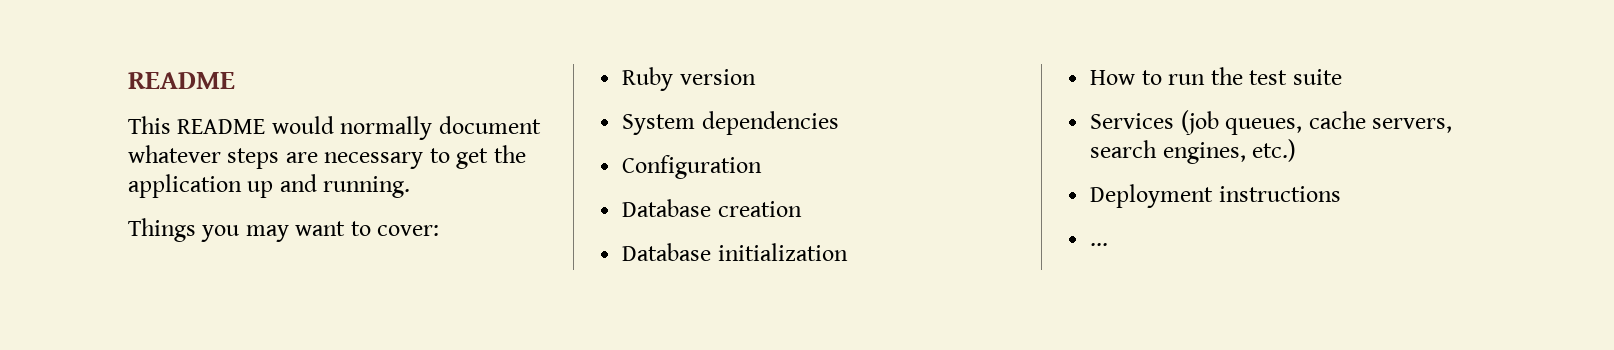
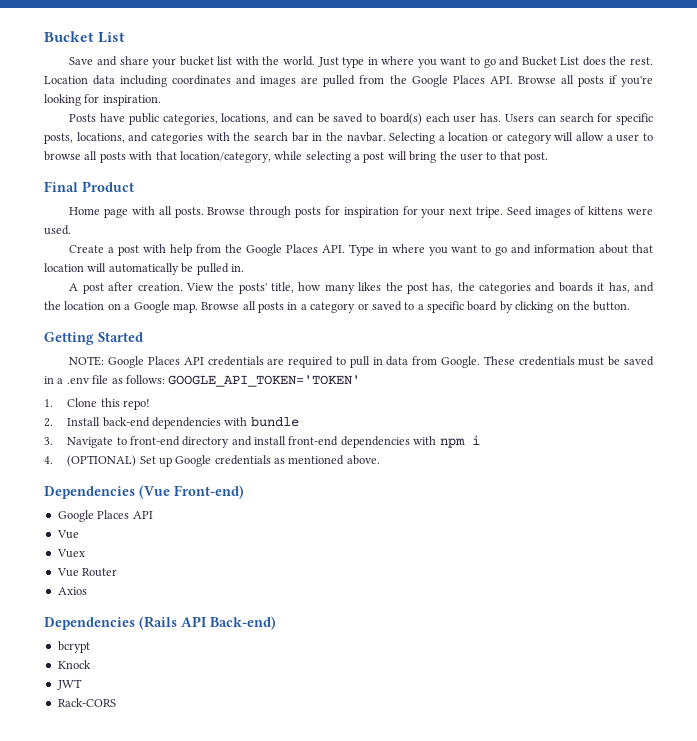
[128,72,235,89] [128,116,541,140] [128,145,526,169] [128,174,411,198] [128,218,440,242] [622,67,756,91] [622,111,839,135] [622,155,763,179] [622,199,802,217] [622,243,848,261] [1090,67,1342,85] [1090,110,1453,135] [1090,139,1297,164] [1090,184,1341,208] [1090,243,1109,246] README // This README would normally document whatever steps are necessary to get the application up and running. // Things you may want to cover: // Ruby version // System dependencies // Configuration // Database creation // Database initialization // How to run the test suite // Services (job queues, cache servers, search engines, etc.) // Deployment instructions // ... -> [44,31,126,43] [69,56,653,68] [44,75,653,87] [44,94,161,106] [69,113,654,125] [44,132,653,144] [44,151,548,163] [44,181,134,192] [69,206,654,218] [44,225,71,235] [69,244,653,256] [44,263,244,275] [69,282,654,294] [44,301,631,313] [44,332,143,345] [69,356,654,368] [44,375,361,387] [44,398,150,410] [44,417,299,429] [44,435,480,448] [44,455,380,467] [44,485,244,499] [57,510,153,522] [56,530,79,539] [56,549,85,558] [56,568,118,577] [57,587,87,595] [44,616,276,630] [57,641,90,653] [57,660,91,669] [56,679,82,690] [57,698,116,707] Bucket List // Save and share your bucket list with the world. Just type in where you want to go and Bucket List does the rest. Location data including coordinates and images are pulled from the Google Places API. Browse all posts if you're looking for inspiration. // Posts have public categories, locations, and can be saved to board(s) each user has. Users can search for specific posts, locations, and categories with the search bar in the navbar. Selecting a location or category will allow a user to browse all posts with that location/category, while selecting a post will bring the user to that post. // Final Product // Home page with all posts. Browse through posts for inspiration for your next tripe. Seed images of kittens were used. // Create a post with help from the Google Places API. Type in where you want to go and information about that location will automatically be pulled in. // A post after creation. View the posts' title, how many likes the post has, the categories and boards it has, and the location on a Google map. Browse all posts in a category or saved to a specific board by clicking on the button. // Getting Started // NOTE: Google Places API credentials are required to pull in data from Google. These credentials must be saved in a .env file as follows: GOOGLE_API_TOKEN='TOKEN' // 1. Clone this repo! // 2. Install back-end dependencies with bundle // 3. Navigate to front-end directory and install front-end dependencies with npm i // 4. (OPTIONAL) Set up Google credentials as mentioned above. // Dependencies (Vue Front-end) // Google Places API // Vue // Vuex // Vue Router // Axios // Dependencies (Rails API Back-end) // bcrypt // Knock // JWT // Rack-CORS

